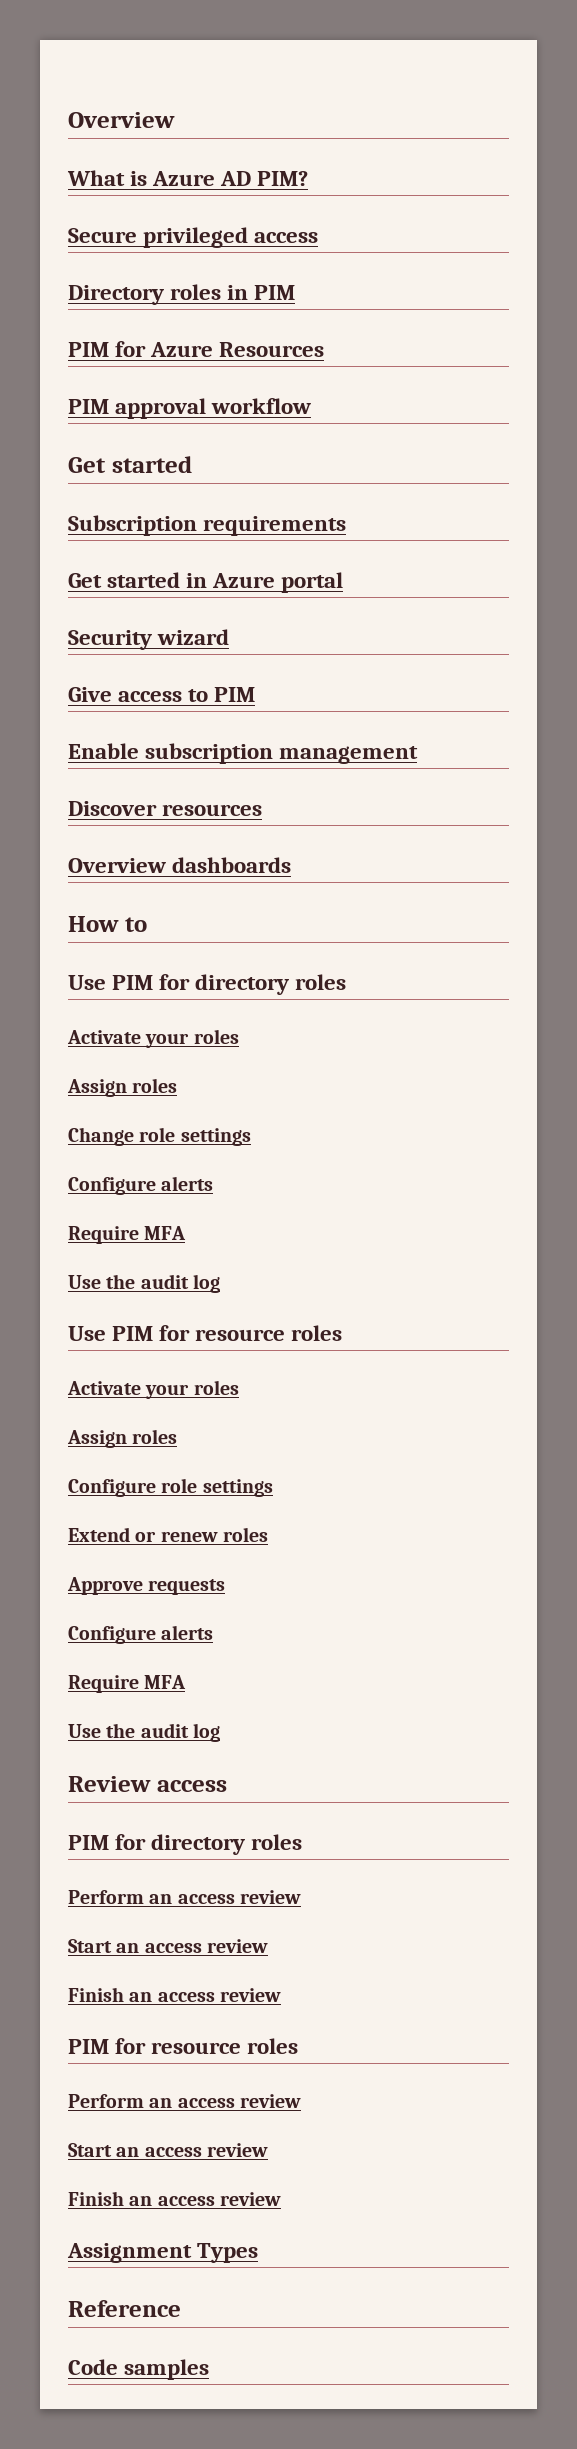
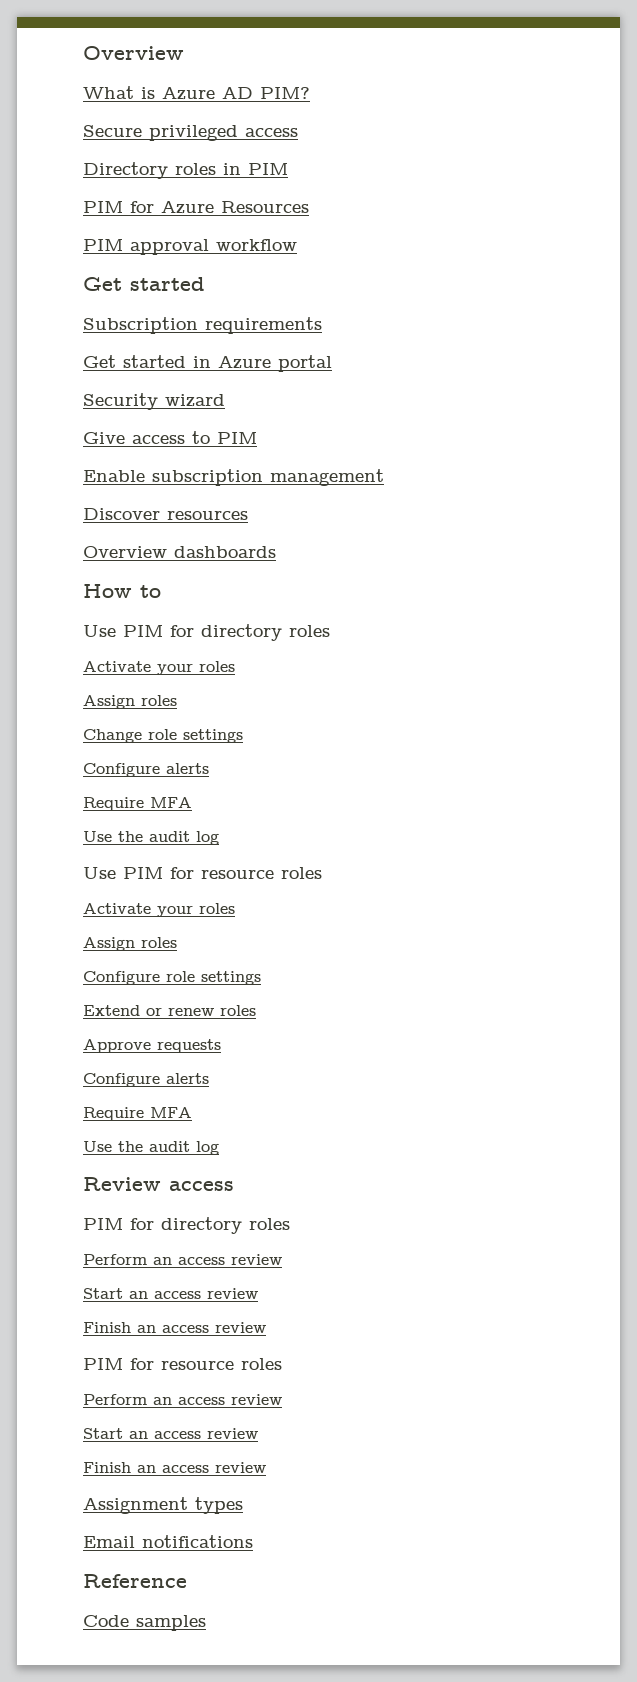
[197,2243,259,2263] Types -> [195,1497,243,1514] [83,1535,253,1548] types // Email notifications

